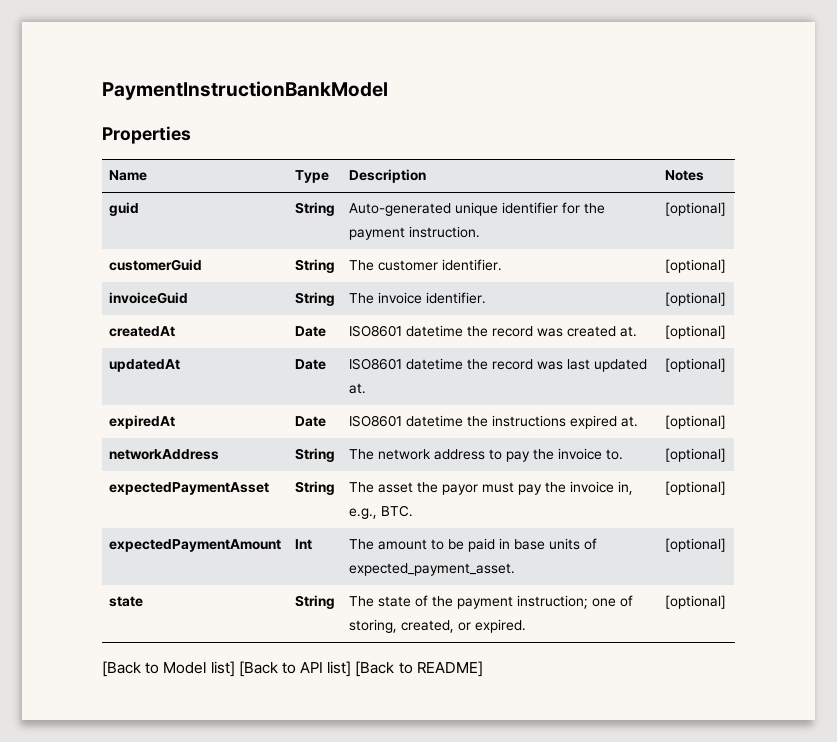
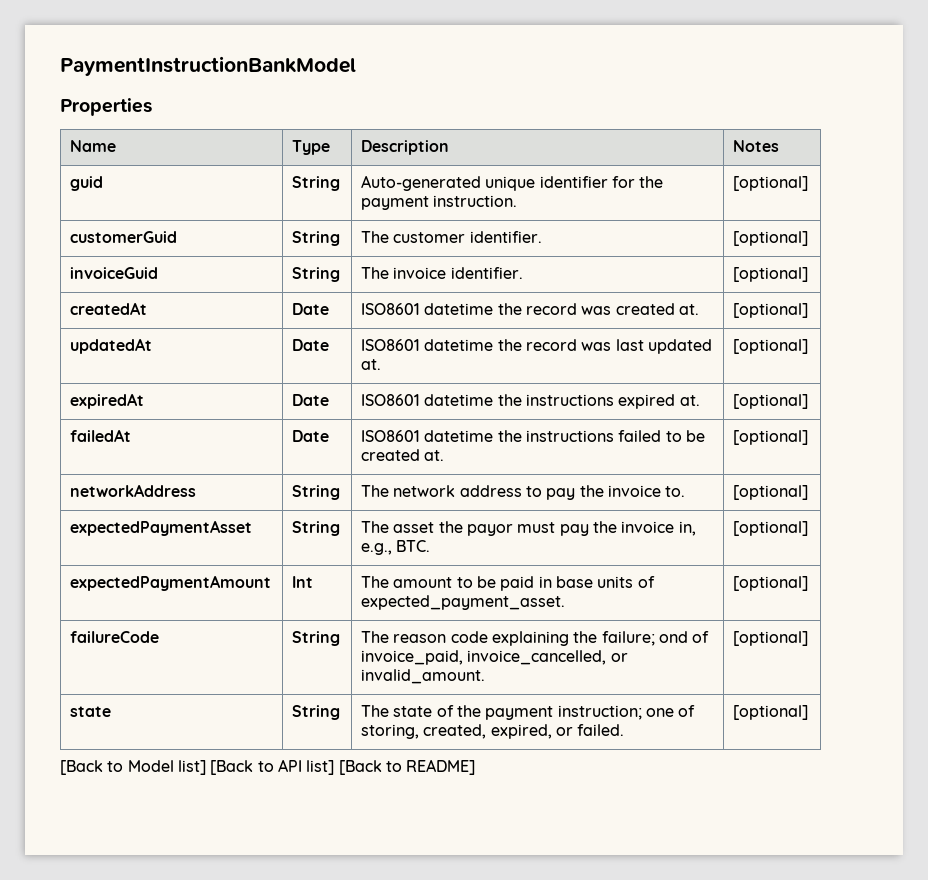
(726, 422) none -> [70,429,132,442] [292,430,330,442] [361,430,705,442] [361,449,445,461] [733,430,809,445] // failedAt | Date | ISO8601 datetime the instructions failed to be created at. | [optional]
(726, 545) none -> [70,631,160,643] [292,631,341,646] [361,631,710,646] [361,650,628,665] [361,669,486,684] [733,631,809,646] // failureCode | String | The reason code explaining the failure; ond of invoice_paid, invoice_cancelled, or invalid_amount. | [optional]
[457,619,526,633] or expired. -> [490,724,625,739] expired, or failed.

